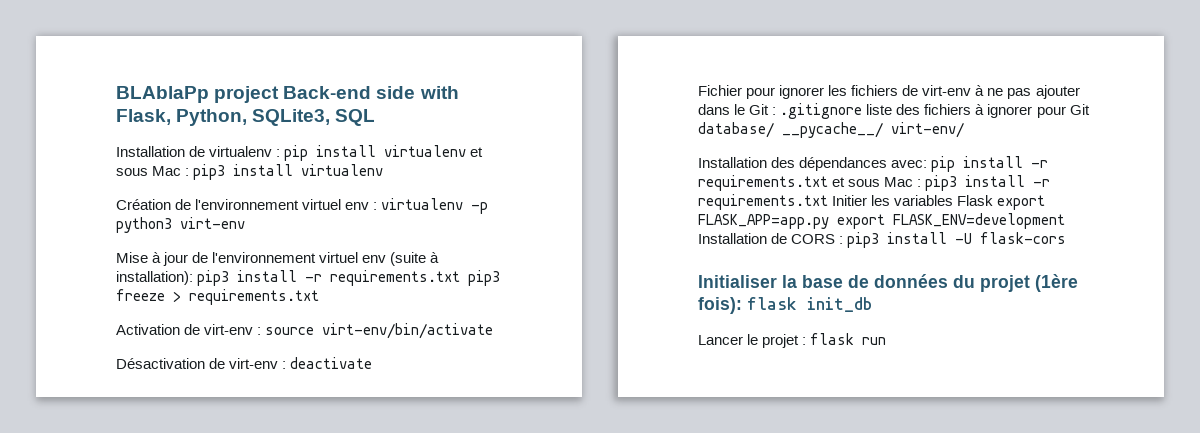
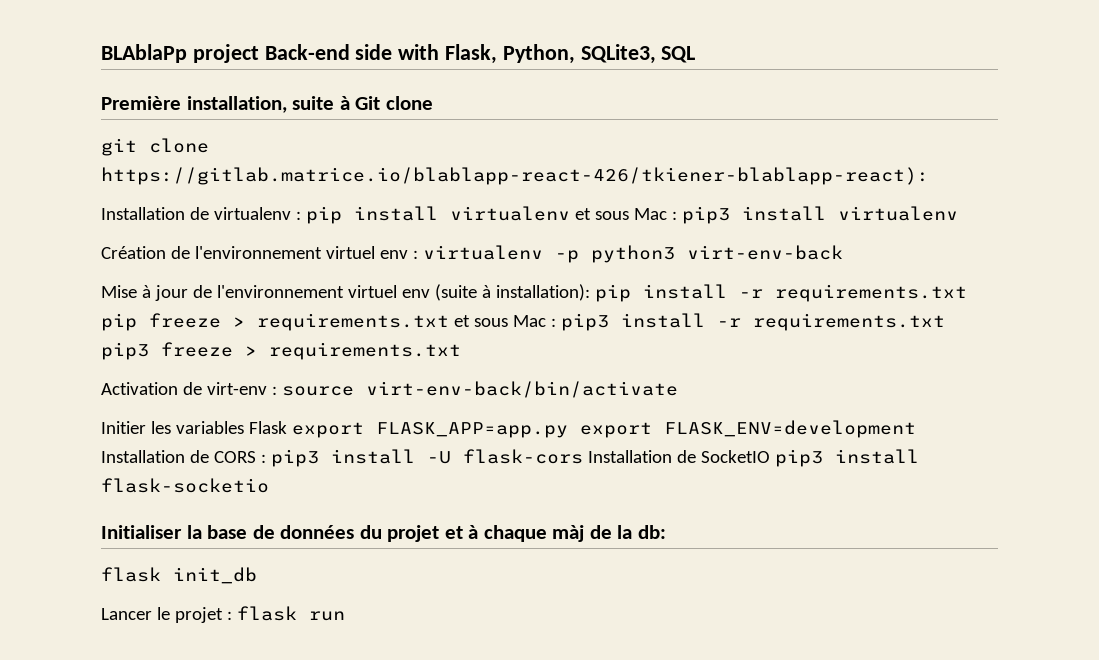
(376, 117) none -> [101,96,433,113] [101,138,209,156] [101,167,929,185] // Première installation, suite à Git clone // git clone https://gitlab.matrice.io/blablapp-react-426/tkiener-blablapp-react):
[180,217,245,229] virt-env -> [686,245,843,260] virt-env-back
(193, 278) none -> [594,284,967,302] [101,313,556,331] pip install -r requirements.txt pip freeze > requirements.txt et sous Mac :
[322,323,494,339] [116,357,373,369] [698,85,1080,99] [698,103,1090,119] [698,122,964,138] [698,156,1049,172] [698,175,1051,191] [698,194,828,210] virt-env/bin/activate // Désactivation de virt-env : deactivate // Fichier pour ignorer les fichiers de virt-env à ne pas ajouter dans le Git : .gitignore liste des fichiers à ignorer pour Git database/ __pycache__/ virt-env/ // Installation des dépendances avec: pip install -r requirements.txt et sous Mac : pip3 install -r requirements.txt -> [365,381,678,398] virt-env-back/bin/activate //
(1067, 238) none -> [587,449,919,467] [101,478,269,493] Installation de SocketIO pip3 install flask-socketio
[1035,274,1078,292] [698,297,742,314] (1ère fois): -> [444,525,666,542] et à chaque màj de la db: //

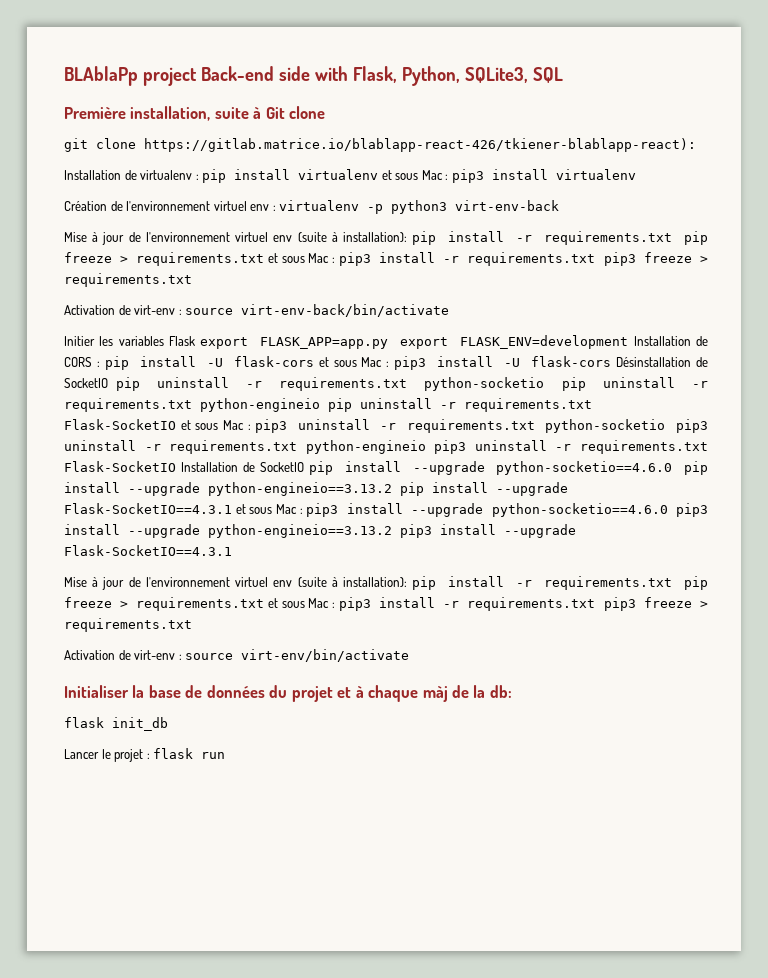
[270,449,919,467] [101,478,269,493] pip3 install -U flask-cors Installation de SocketIO pip3 install flask-socketio -> [104,356,709,370] [64,377,708,391] [64,398,592,412] [64,419,709,433] [64,440,708,454] [64,461,709,475] [64,482,568,496] [64,503,708,517] [64,524,576,538] [64,545,232,556] [64,576,708,590] [64,597,709,611] [64,618,192,632] [64,649,410,662] pip install -U flask-cors et sous Mac : pip3 install -U flask-cors Désinstallation de SocketIO pip uninstall -r requirements.txt python-socketio pip uninstall -r requirements.txt python-engineio pip uninstall -r requirements.txt Flask-SocketIO et sous Mac : pip3 uninstall -r requirements.txt python-socketio pip3 uninstall -r requirements.txt python-engineio pip3 uninstall -r requirements.txt Flask-SocketIO Installation de SocketIO pip install --upgrade python-socketio==4.6.0 pip install --upgrade python-engineio==3.13.2 pip install --upgrade Flask-SocketIO==4.3.1 et sous Mac : pip3 install --upgrade python-socketio==4.6.0 pip3 install --upgrade python-engineio==3.13.2 pip3 install --upgrade Flask-SocketIO==4.3.1 // Mise à jour de l'environnement virtuel env (suite à installation): pip install -r requirements.txt pip freeze > requirements.txt et sous Mac : pip3 install -r requirements.txt pip3 freeze > requirements.txt // Activation de virt-env : source virt-env/bin/activate

